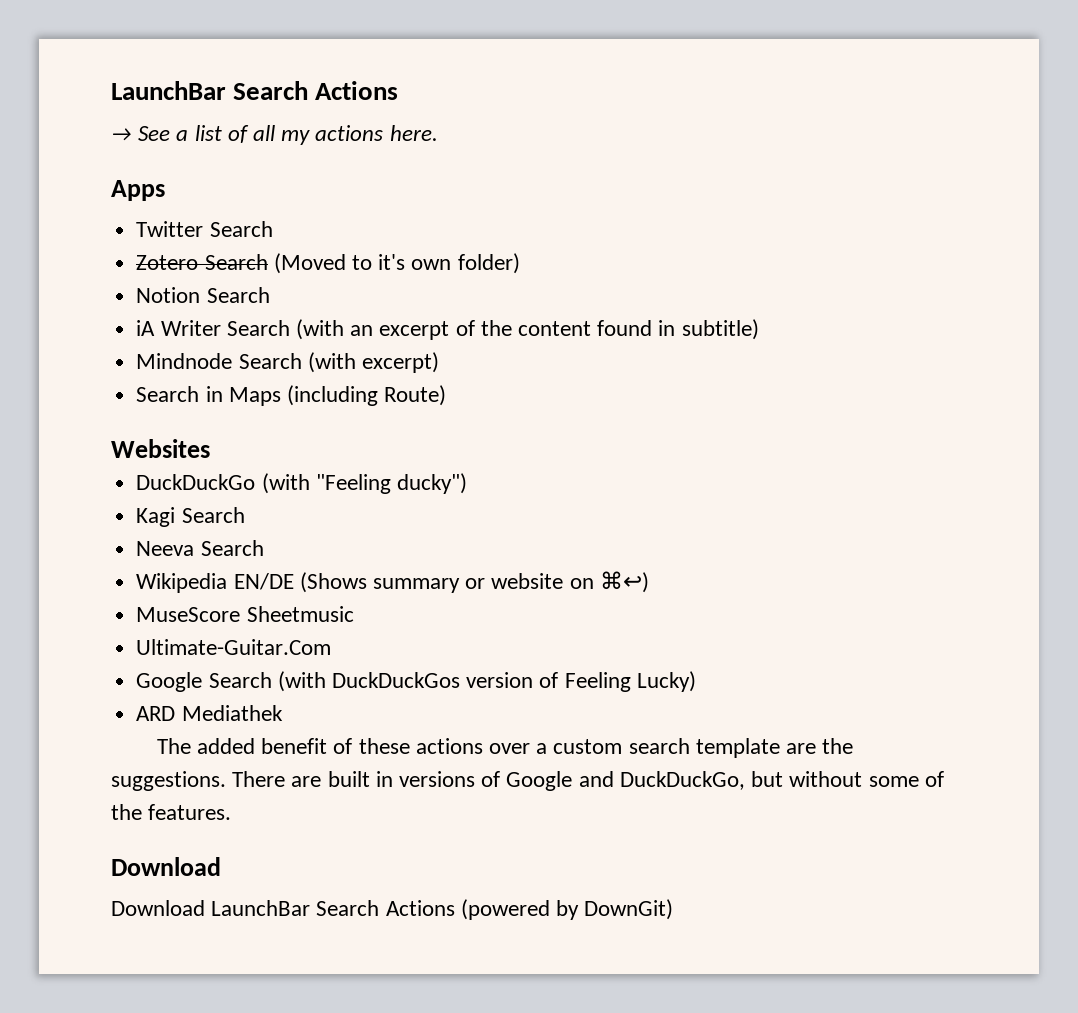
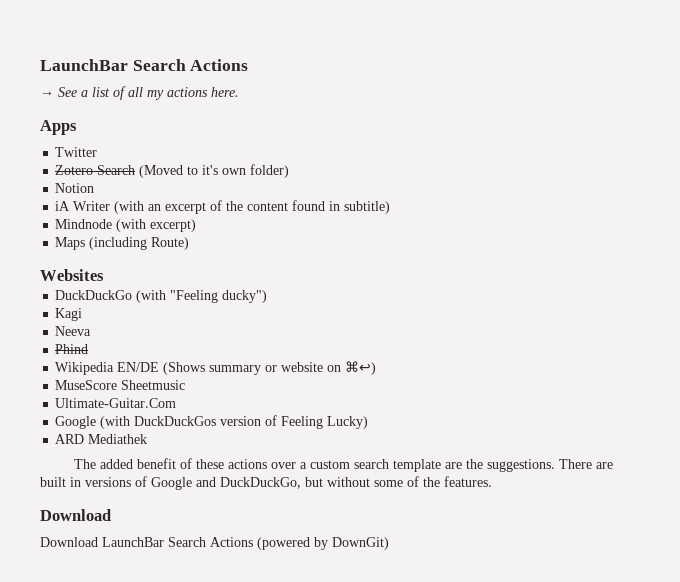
[209,221,273,237] Search -> (98, 152) none
[206,287,270,303] Search -> (95, 188) none
[226,320,290,336] Search -> (111, 206) none
[238,353,302,369] Search -> (113, 224) none
[136,386,223,402] Search in -> (197, 225) none
[181,507,245,523] Search -> (83, 314) none
[200,540,264,556] Search -> [55,344,89,354] // Phind
[208,672,272,688] Search -> (97, 422) none

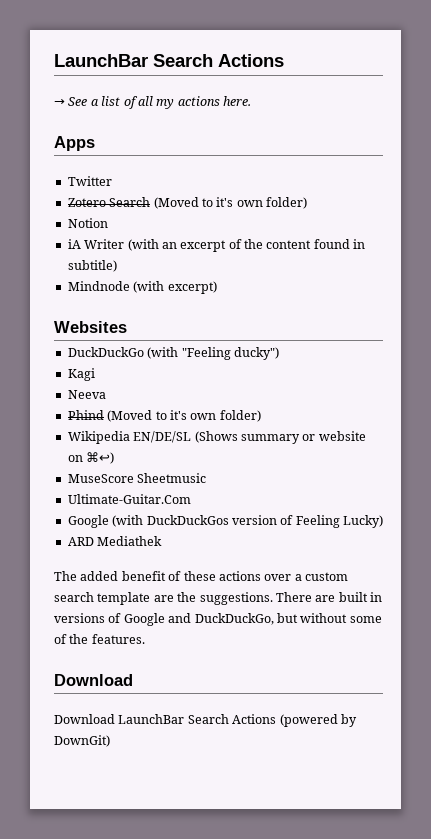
[55,237,190,250] // Maps (including Route) -> (217, 287) none
(89, 349) none -> [107,410,261,422] (Moved to it's own folder)
[117,362,160,372] EN/DE -> [133,431,192,443] EN/DE/SL

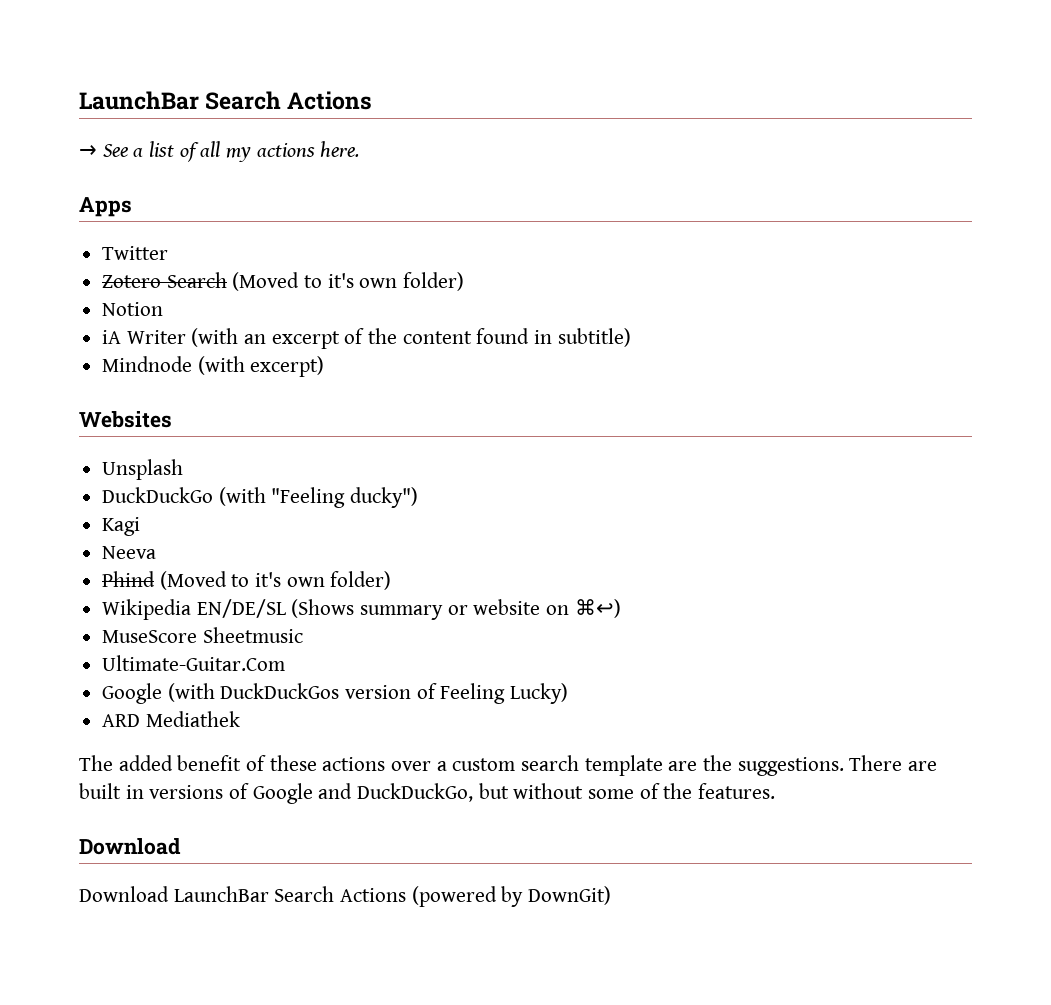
(127, 327) none -> [102,459,184,480] // Unsplash

